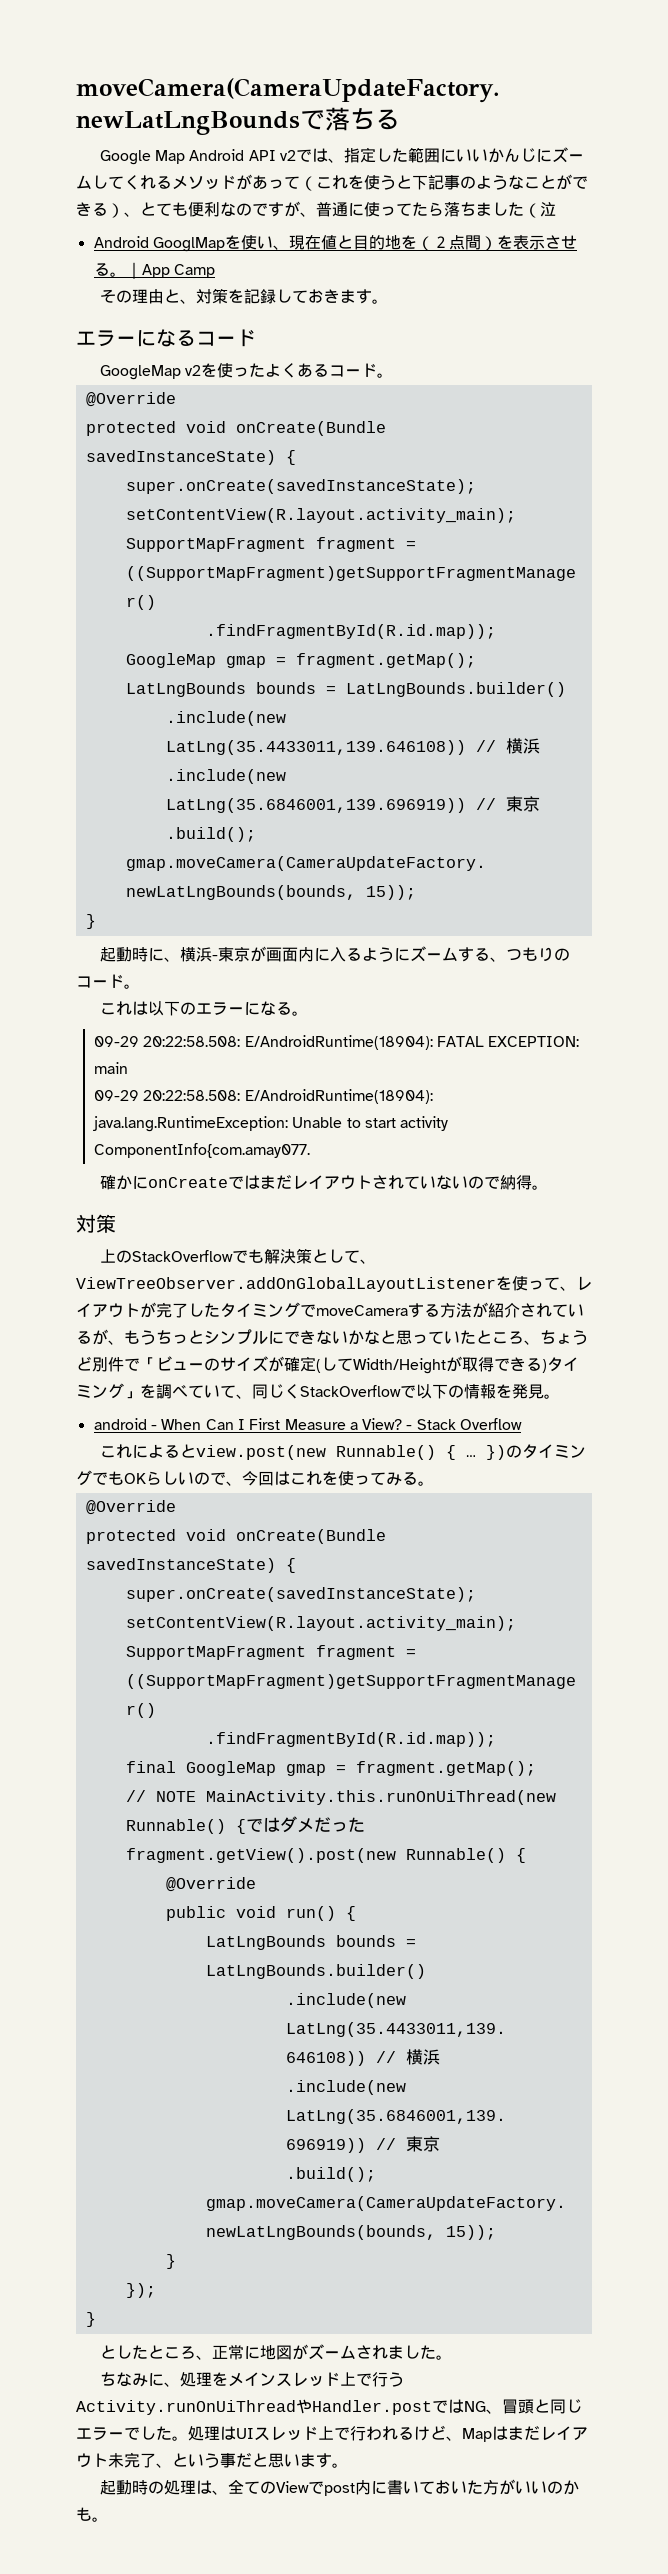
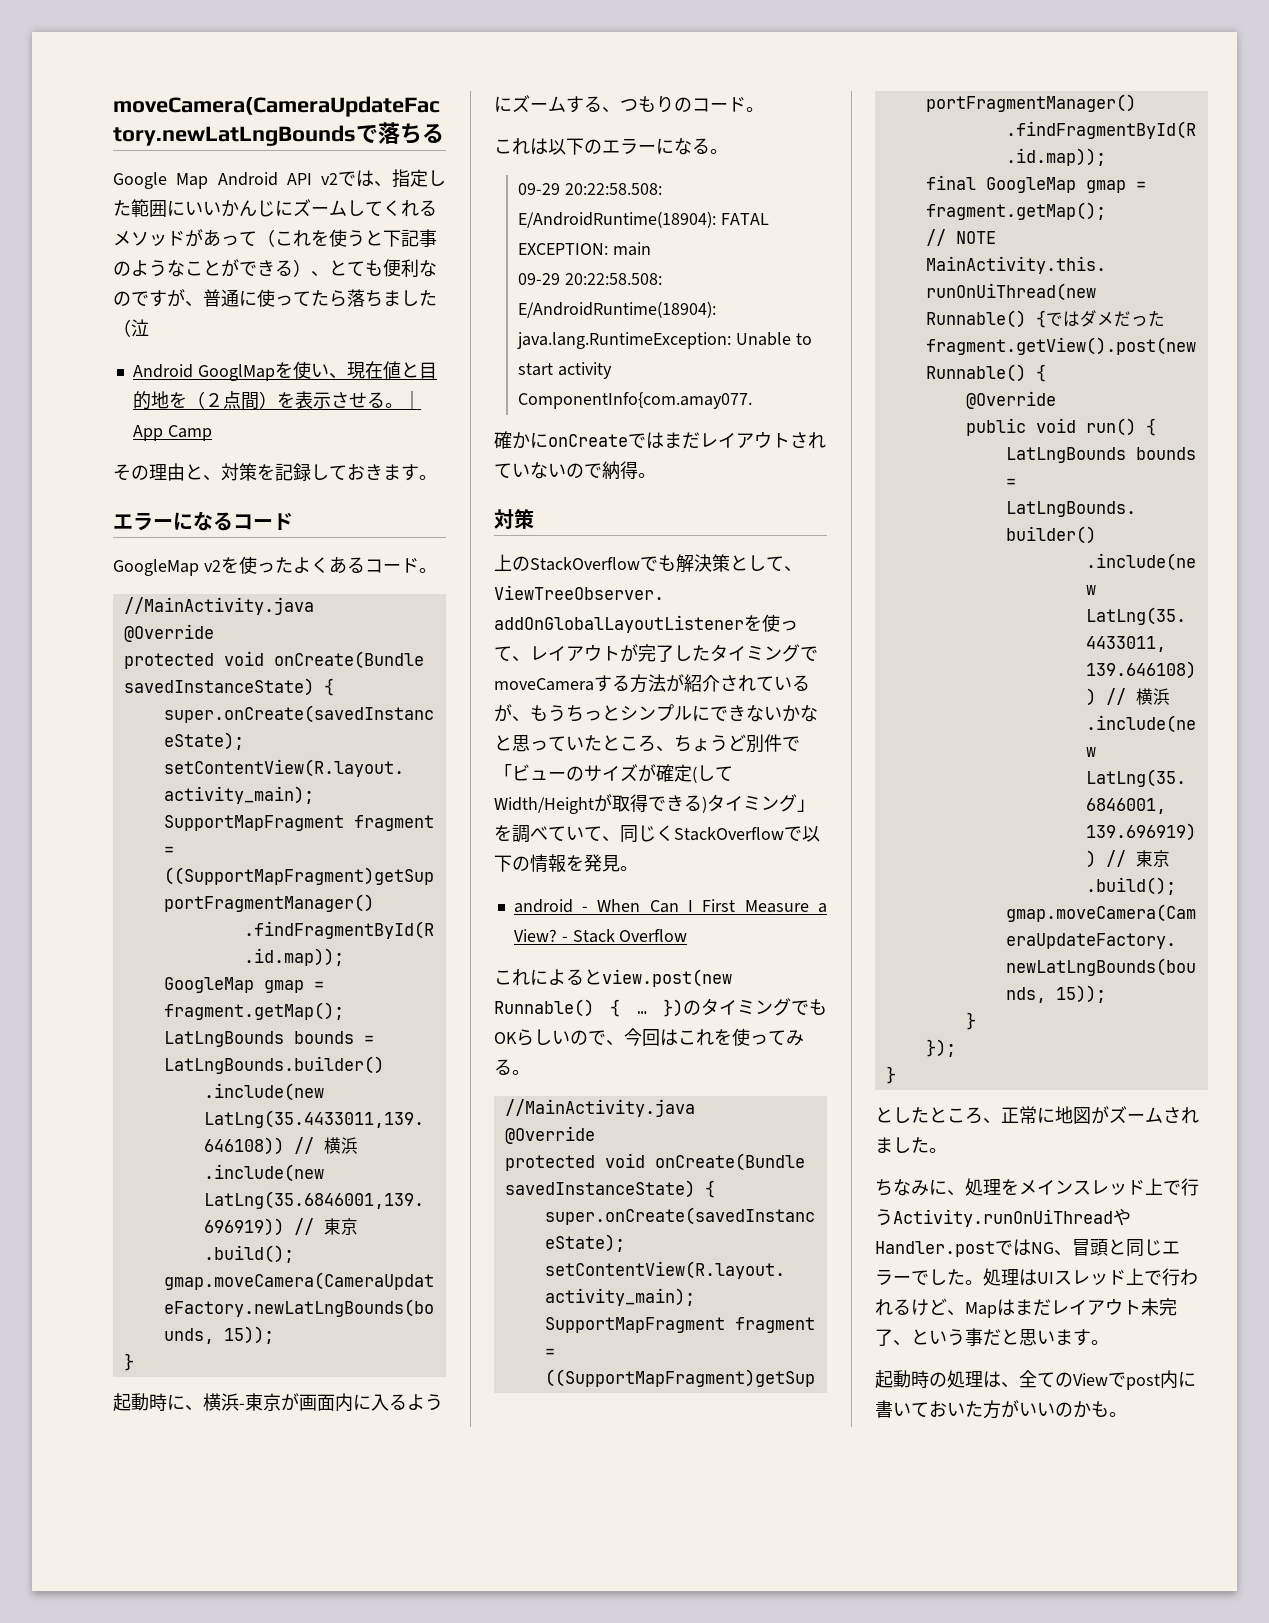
(394, 375) none -> [123,597,314,615] // //MainActivity.java
(434, 1483) none -> [504,1099,695,1117] // //MainActivity.java

